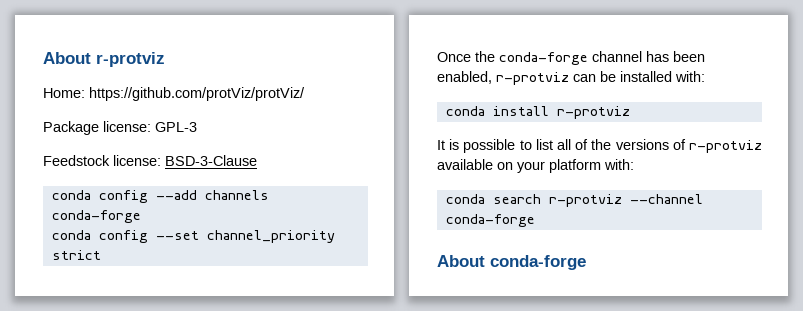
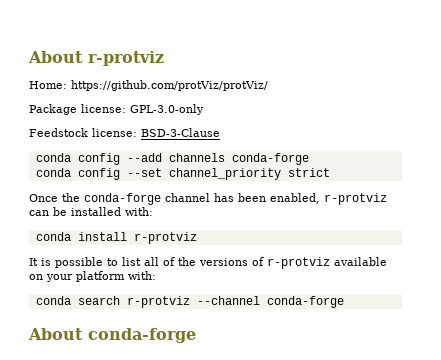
[155,122,197,132] GPL-3 -> [130,104,204,115] GPL-3.0-only

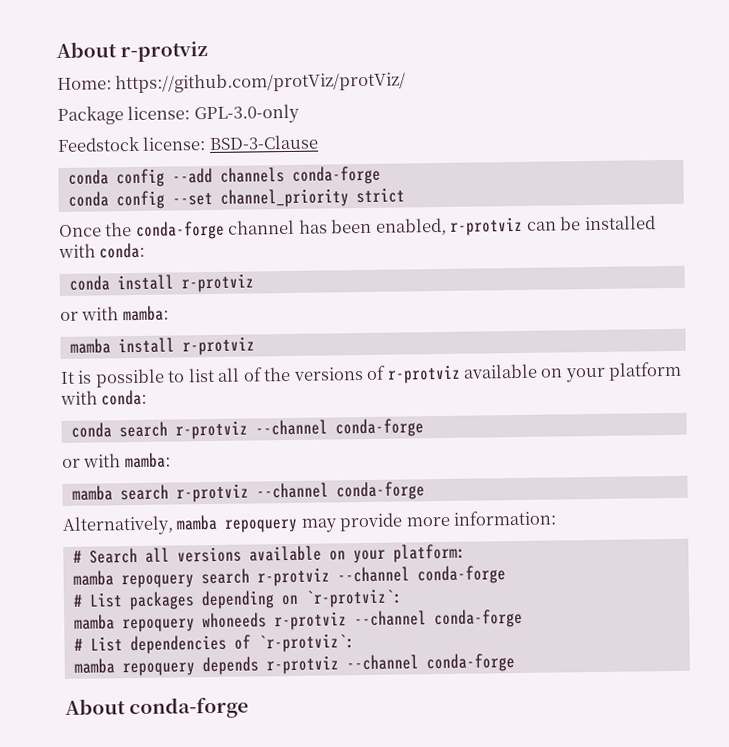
[125,207,153,216] with: -> [58,242,146,259] with conda:
(197, 238) none -> [60,305,169,322] [69,336,255,356] // or with mamba: // mamba install r-protviz
[128,271,156,280] with: -> [60,389,148,406] with conda:
(344, 302) none -> [62,452,171,469] [71,481,425,503] [62,510,557,536] [72,543,466,564] [72,565,506,589] [72,588,403,611] [73,608,523,633] [73,633,355,655] [73,653,515,677] // or with mamba: // mamba search r-protviz --channel conda-forge // Alternatively, mamba repoquery may provide more information: // # Search all versions available on your platform: // mamba repoquery search r-protviz --channel conda-forge // # List packages depending on `r-protviz`: // mamba repoquery whoneeds r-protviz --channel conda-forge // # List dependencies of `r-protviz`: // mamba repoquery depends r-protviz --channel conda-forge

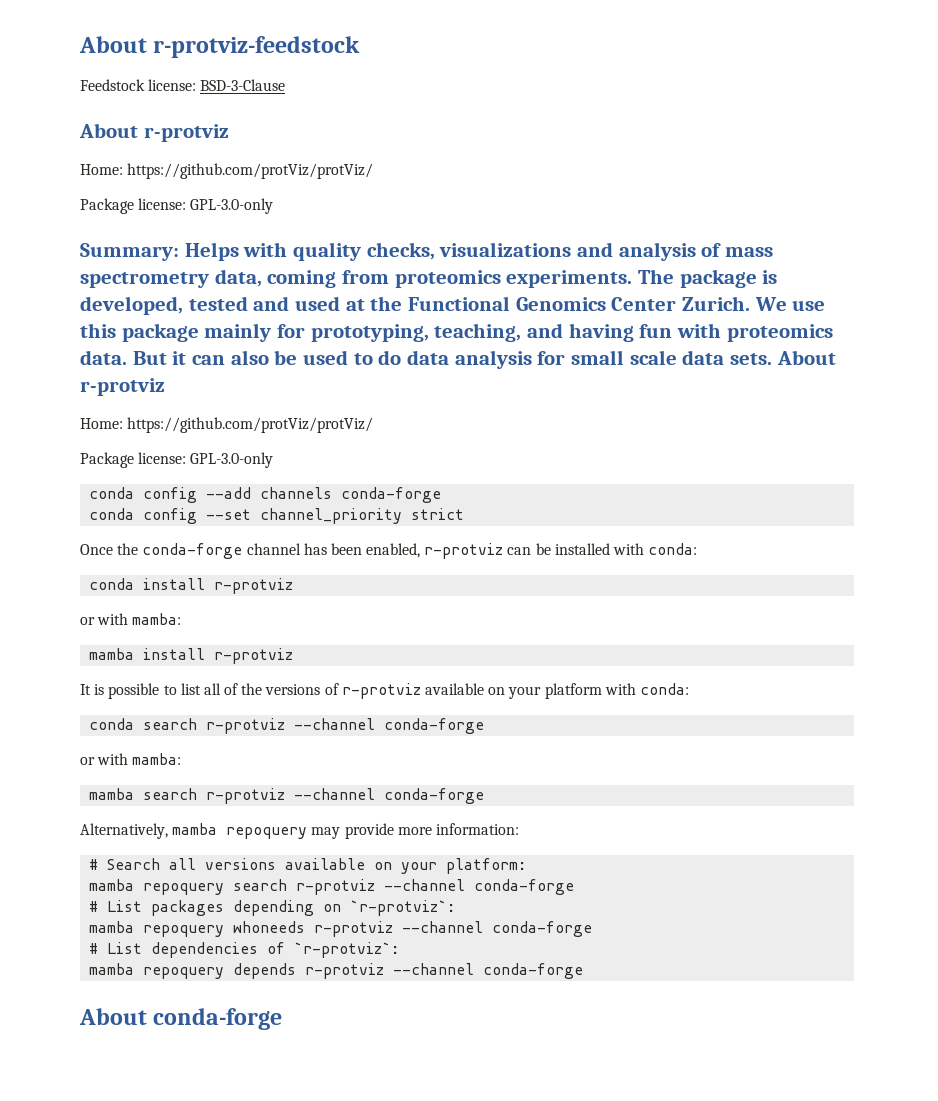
[56,41,209,63] [57,71,407,94] [57,103,300,125] [57,134,319,152] About r-protviz // Home: https://github.com/protViz/protViz/ // Package license: GPL-3.0-only // Feedstock license: BSD-3-Clause -> [79,36,361,58] [80,79,286,91] [79,123,229,142] [80,163,374,179] [80,198,274,214] [80,242,774,261] [80,269,778,288] [80,296,826,315] [80,323,833,342] [80,350,836,369] [80,378,165,396] [80,417,374,433] [80,452,274,468] About r-protviz-feedstock // Feedstock license: BSD-3-Clause // About r-protviz // Home: https://github.com/protViz/protViz/ // Package license: GPL-3.0-only // Summary: Helps with quality checks, visualizations and analysis of mass spectrometry data, coming from proteomics experiments. The package is developed, tested and used at the Functional Genomics Center Zurich. We use this package mainly for prototyping, teaching, and having fun with proteomics data. But it can also be used to do data analysis for small scale data sets. About r-protviz // Home: https://github.com/protViz/protViz/ // Package license: GPL-3.0-only

